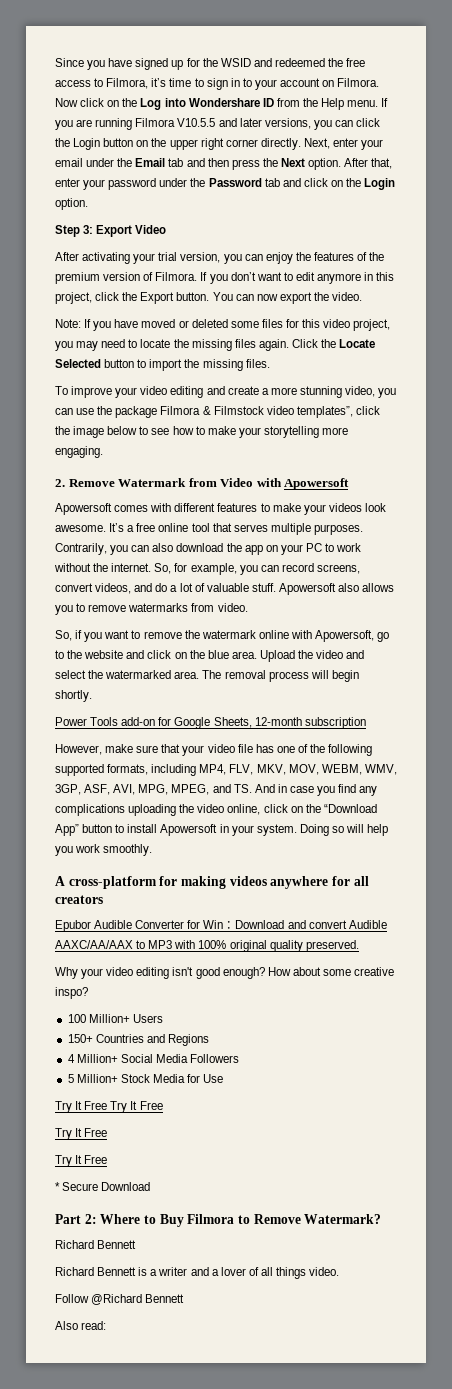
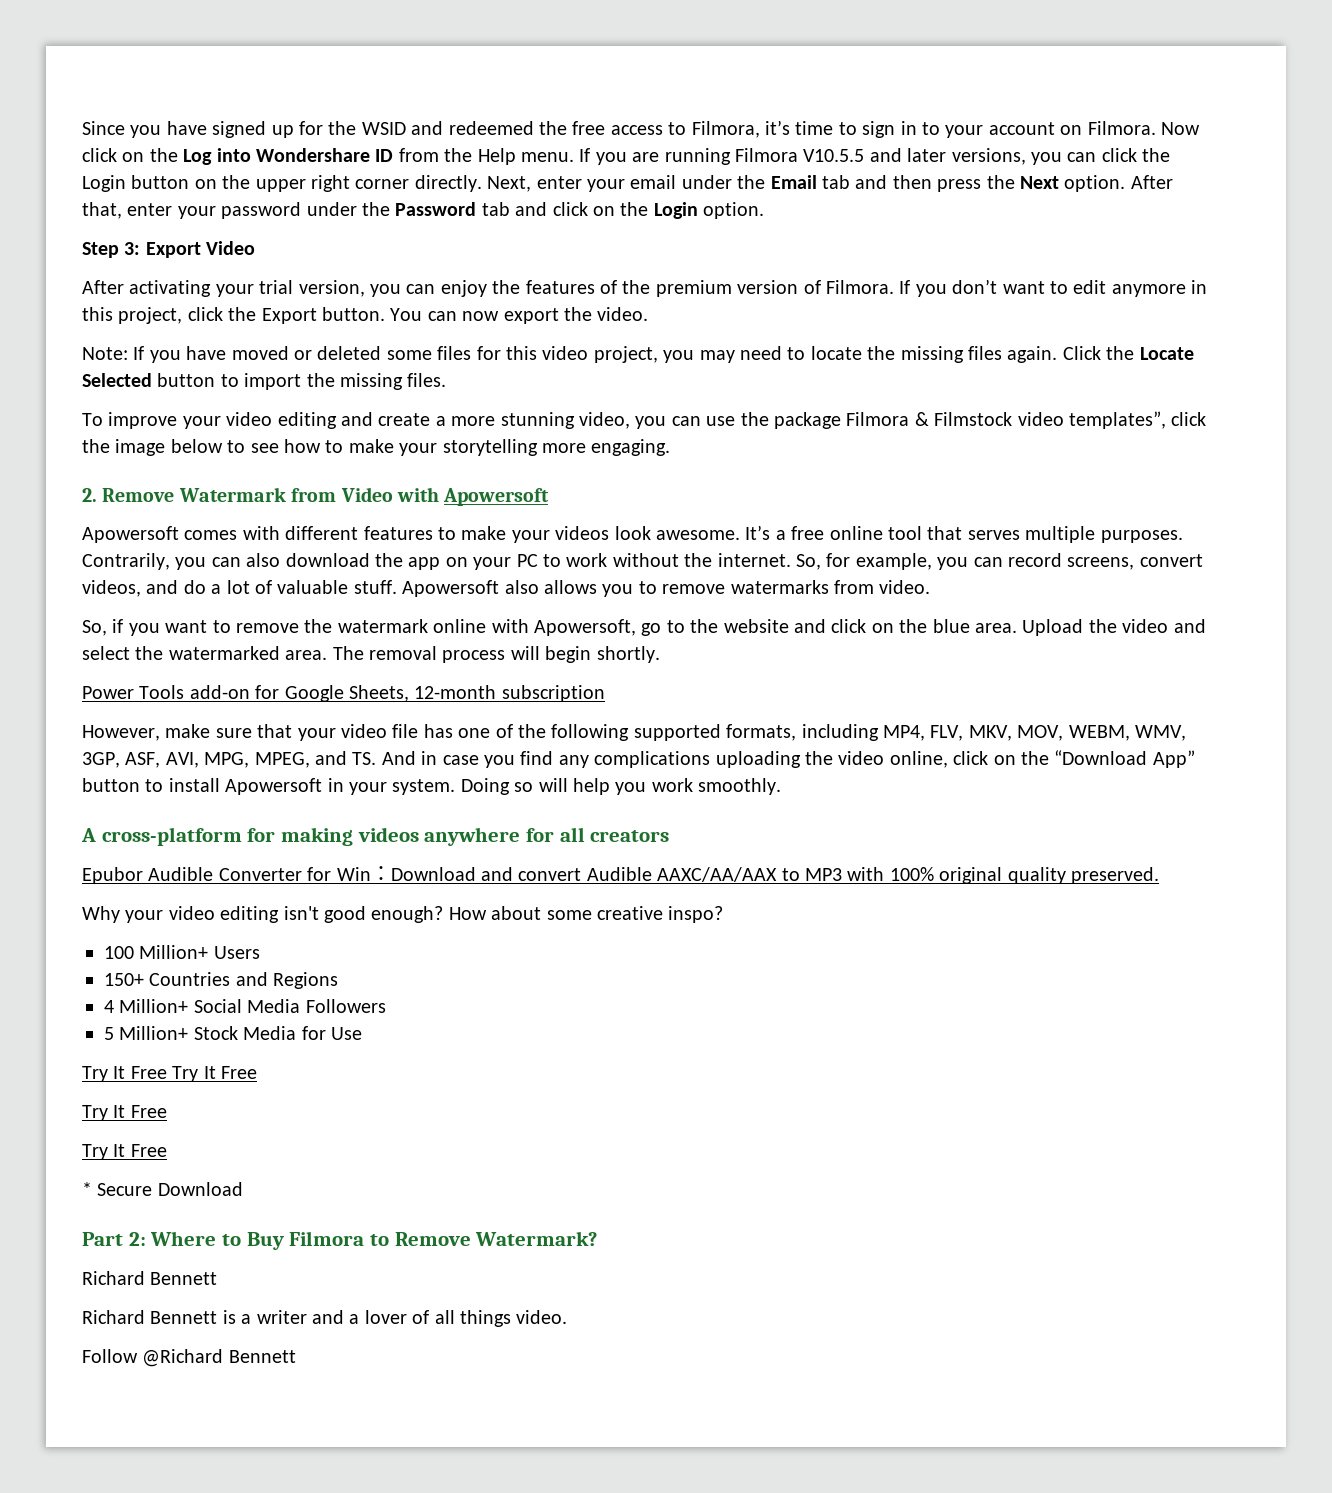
[55,1321,107,1330] // Also read: -> (296, 1356) none

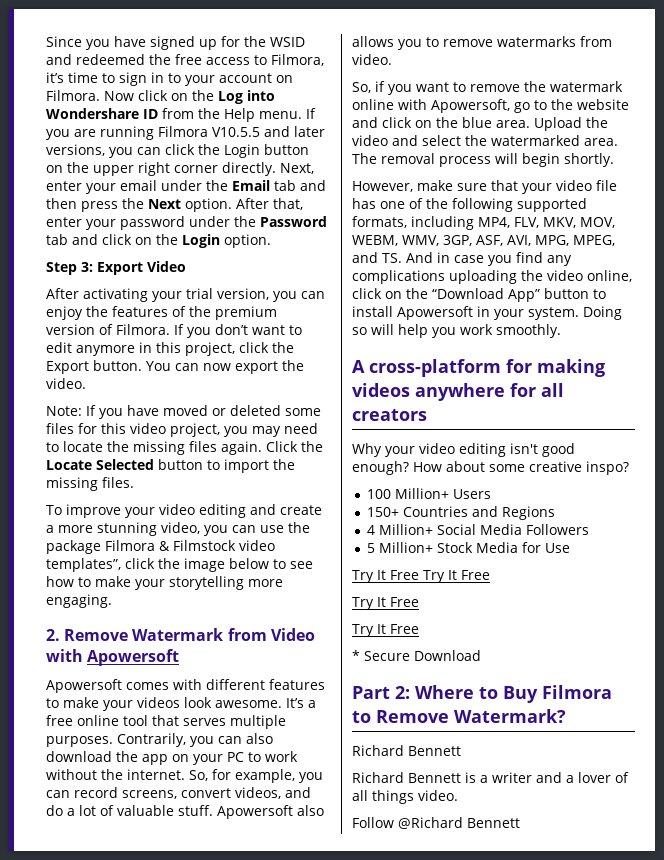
[82,685,605,702] // Power Tools add-on for Google Sheets, 12-month subscription -> (614, 160) none
[82,866,1159,884] // Epubor Audible Converter for Win：Download and convert Audible AAXC/AA/AAX to MP3 with 100% original quality preserved. -> (427, 414) none

